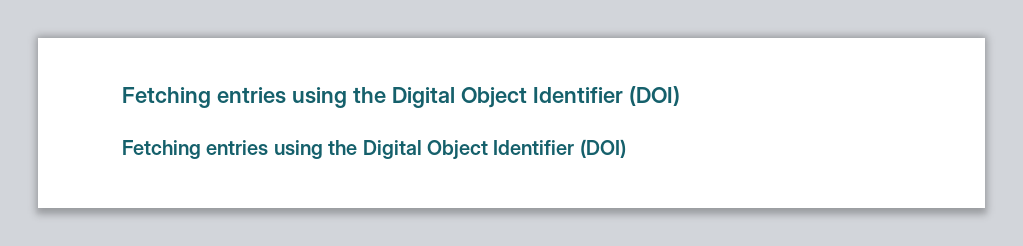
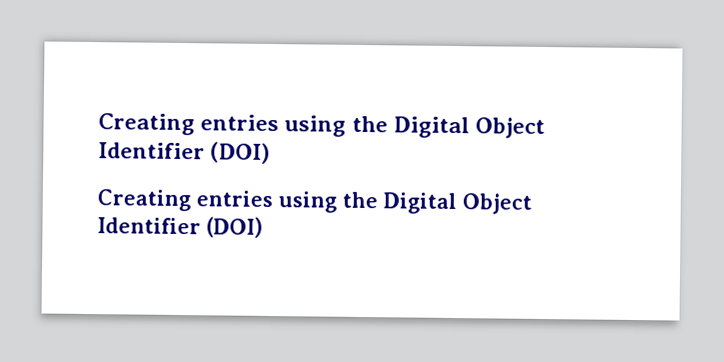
[122,87,211,108] Fetching -> [98,113,195,136] Creating
[122,140,201,159] Fetching -> [97,189,191,212] Creating

